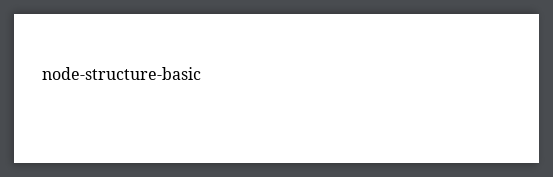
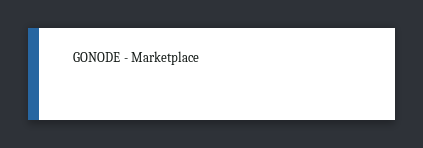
[42,67,201,80] node-structure-basic -> [73,51,200,65] GONODE - Marketplace

